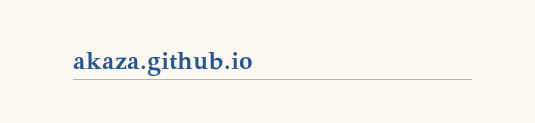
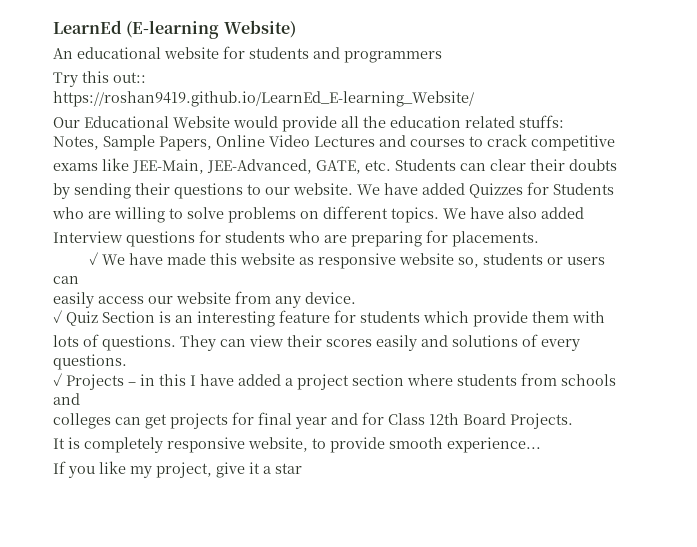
[73,52,252,76] akaza.github.io -> [53,20,296,39] [53,46,442,63] [53,71,146,87] [53,91,474,107] [53,115,564,132] [53,134,615,151] [53,158,617,174] [53,182,614,199] [52,206,584,223] [53,230,539,247] [89,252,606,269] [53,276,79,284] [53,291,356,308] [53,310,605,327] [53,334,580,351] [53,354,127,370] [53,373,616,390] [53,393,80,405] [53,412,573,429] [53,437,541,453] [53,461,302,478] LearnEd (E-learning Website) // An educational website for students and programmers // Try this out:: // https://roshan9419.github.io/LearnEd_E-learning_Website/ // Our Educational Website would provide all the education related stuffs: // Notes, Sample Papers, Online Video Lectures and courses to crack competitive // exams like JEE-Main, JEE-Advanced, GATE, etc. Students can clear their doubts // by sending their questions to our website. We have added Quizzes for Students // who are willing to solve problems on different topics. We have also added // Interview questions for students who are preparing for placements. // ✓ We have made this website as responsive website so, students or users can // easily access our website from any device. // ✓ Quiz Section is an interesting feature for students which provide them with // lots of questions. They can view their scores easily and solutions of every questions. // ✓ Projects – in this I have added a project section where students from schools and // colleges can get projects for final year and for Class 12th Board Projects. // It is completely responsive website, to provide smooth experience... // If you like my project, give it a star

